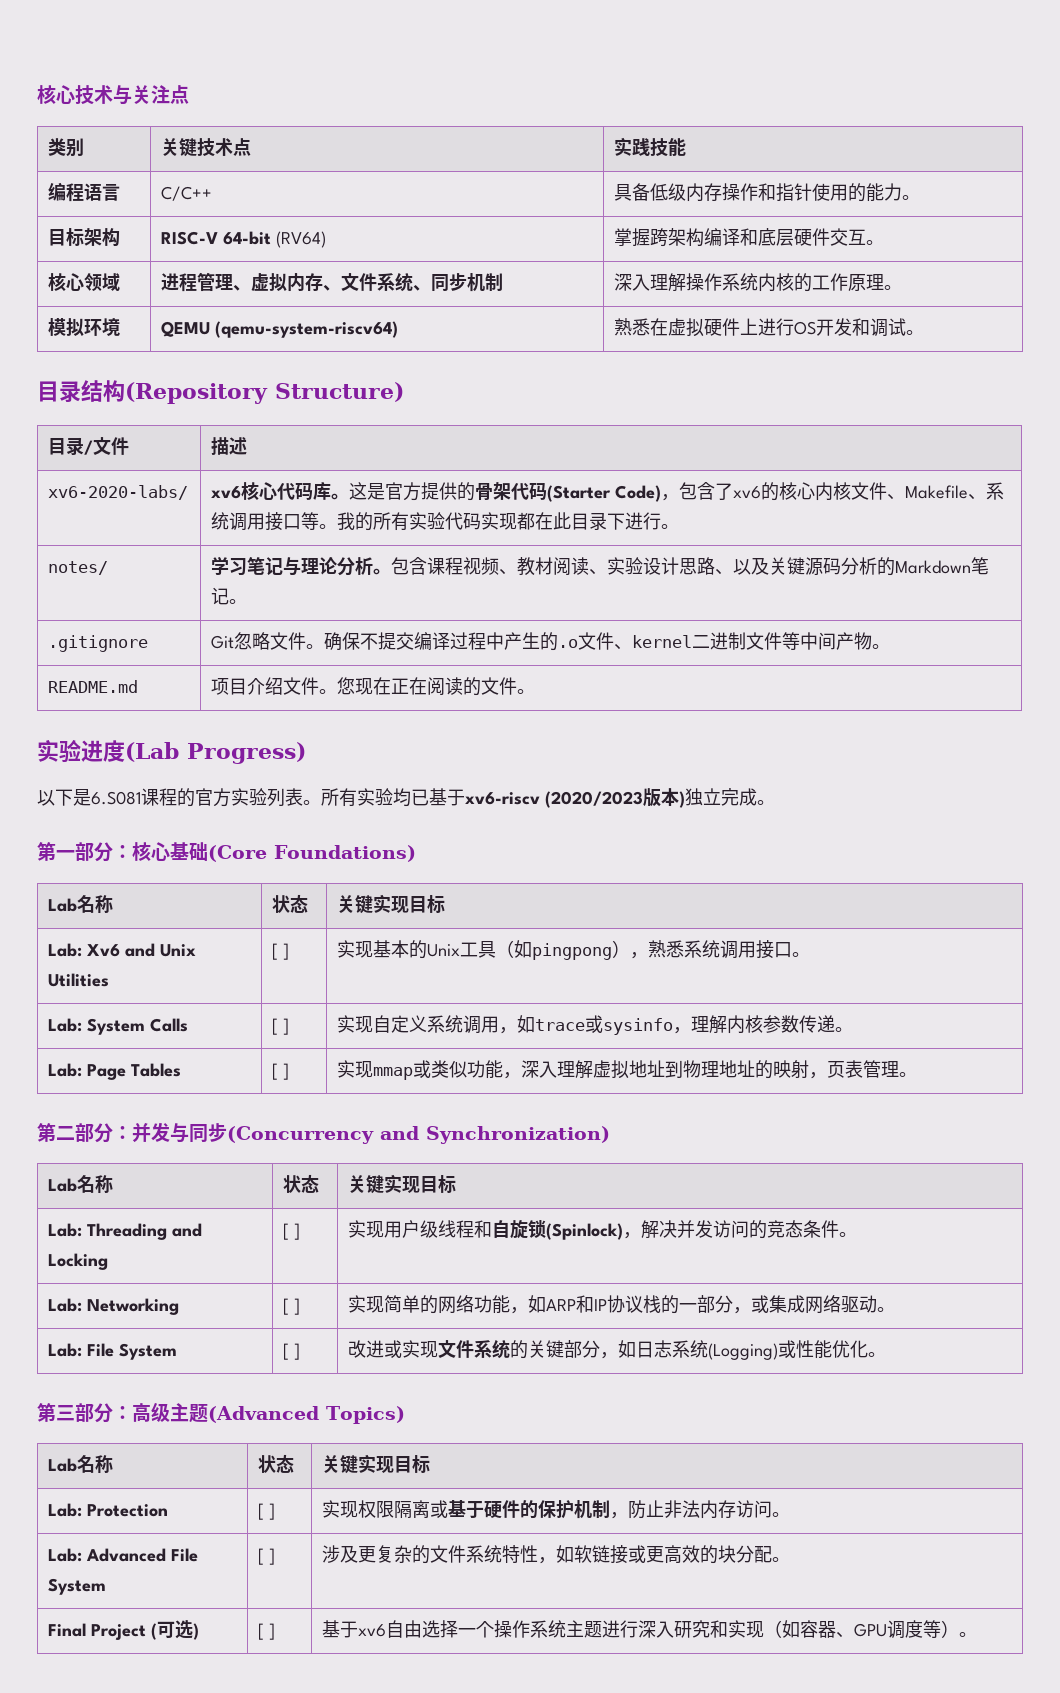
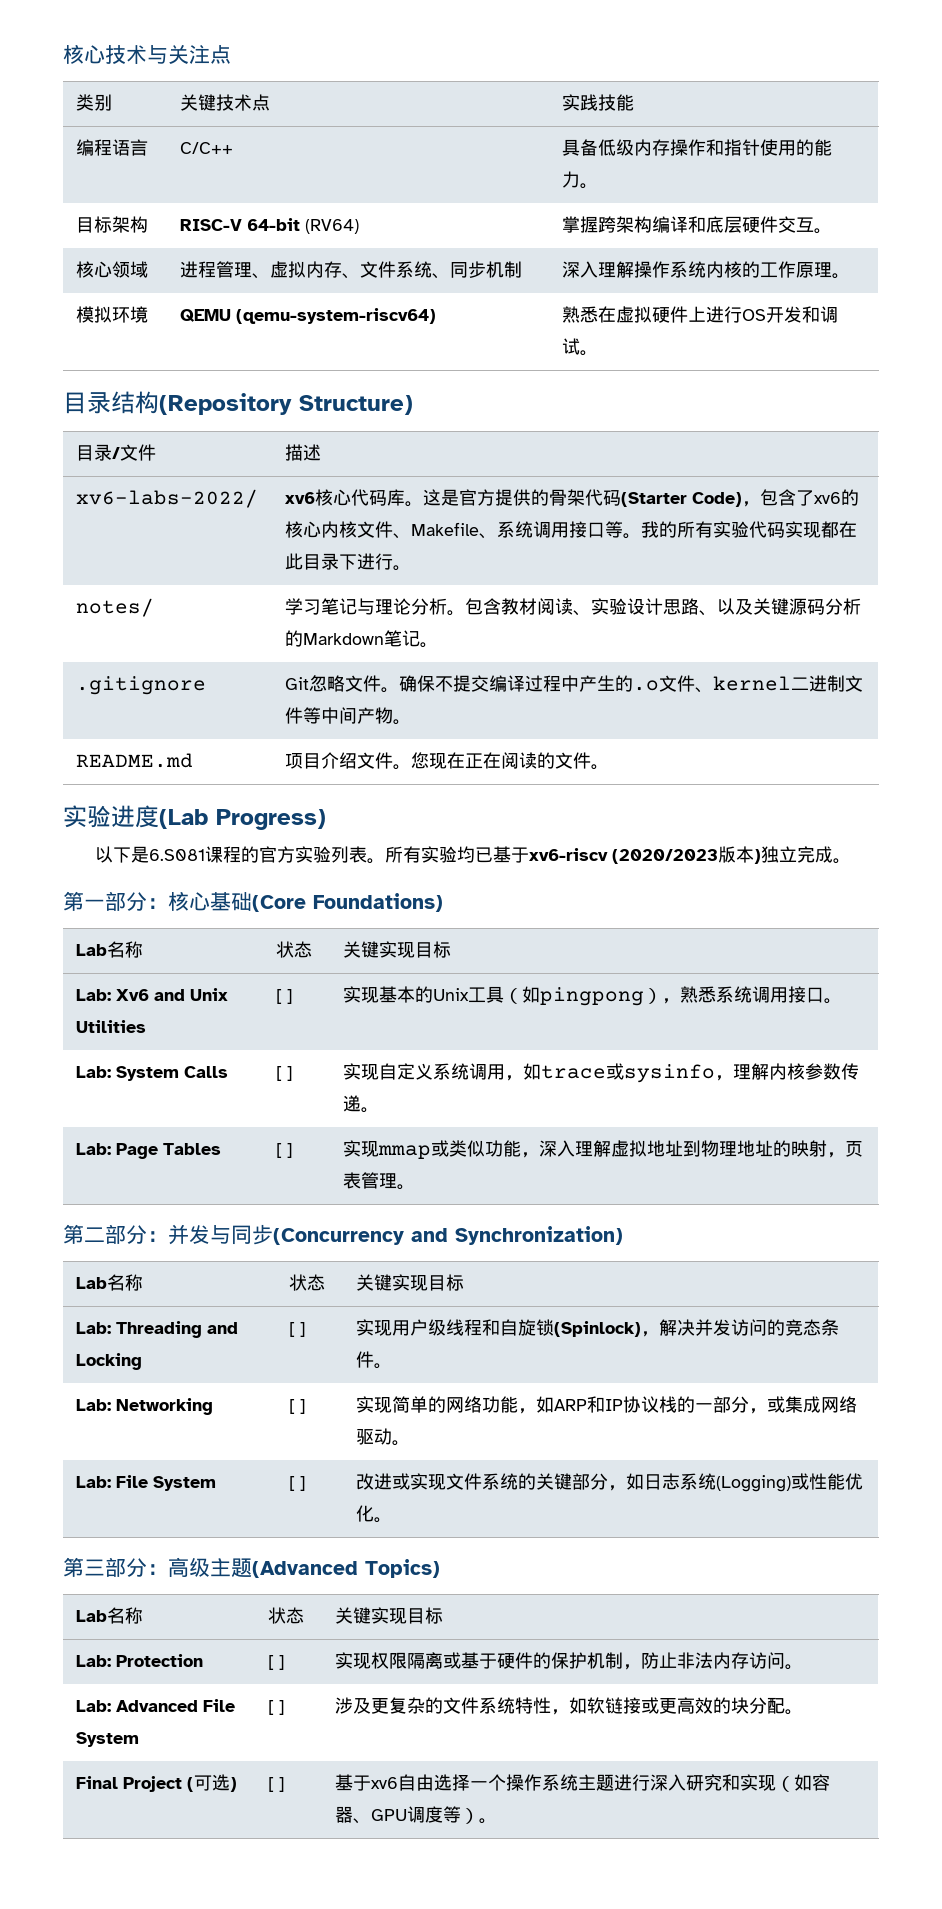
[48,485,189,500] xv6-2020-labs/ -> [76,489,259,508] xv6-labs-2022/
[427,557,518,575] 课程视频、 -> (502, 606) none

